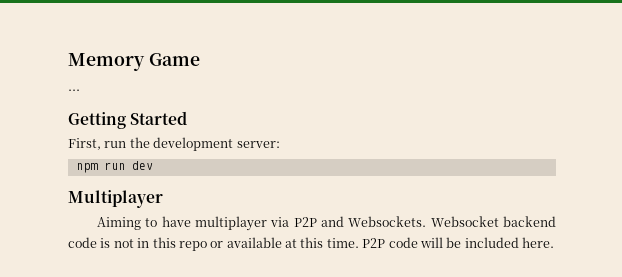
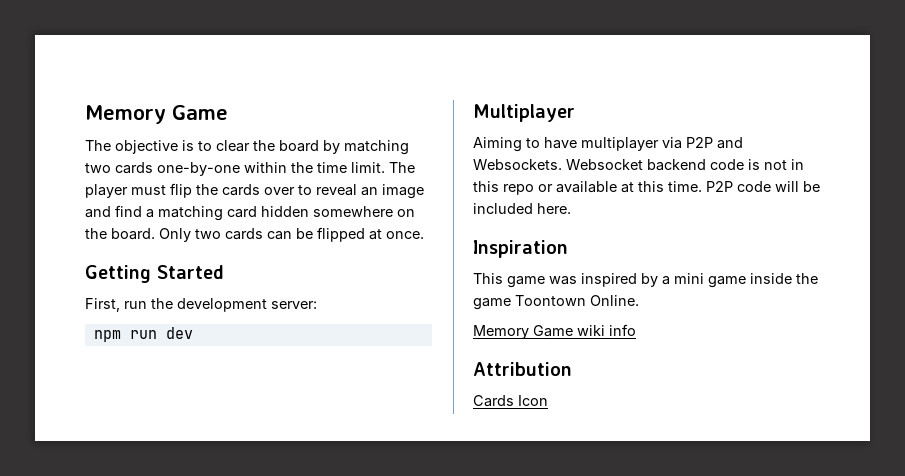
[68,89,80,91] ... -> [85,140,409,155] [85,162,415,176] [85,183,424,199] [85,205,415,221] [85,227,424,242] The objective is to clear the board by matching two cards one-by-one within the time limit. The player must flip the cards over to reveal an image and find a matching card hidden somewhere on the board. Only two cards can be flipped at once.
(554, 242) none -> [473,240,568,258] [473,273,818,288] [473,295,639,310] [473,324,636,339] [473,362,572,376] [473,395,548,407] // Inspiration // This game was inspired by a mini game inside the game Toontown Online. // Memory Game wiki info // Attribution // Cards Icon

